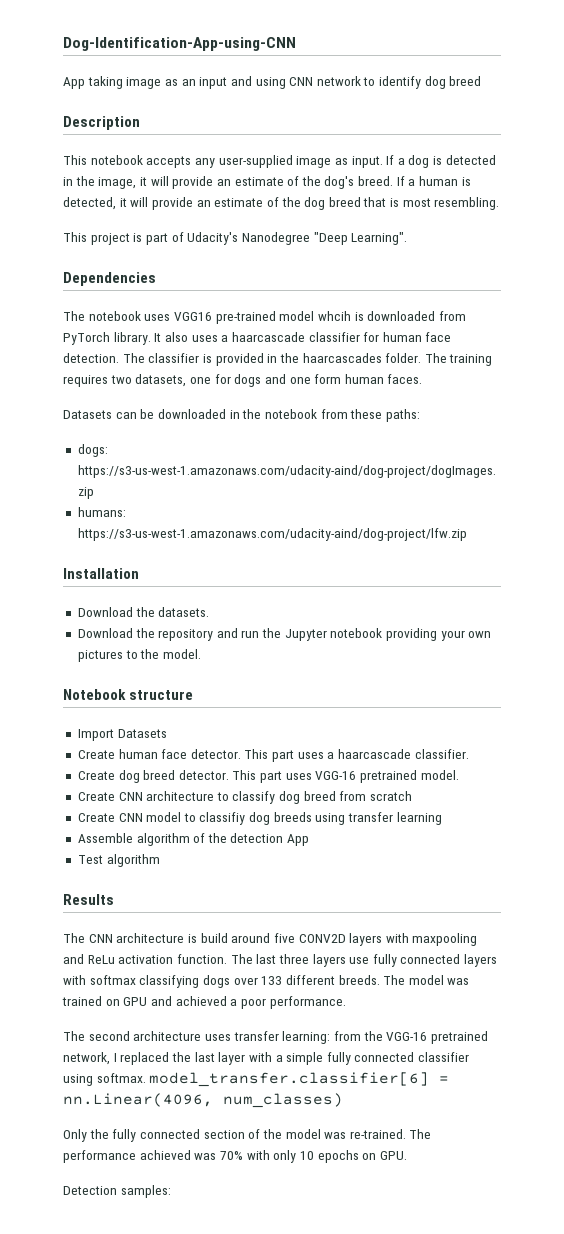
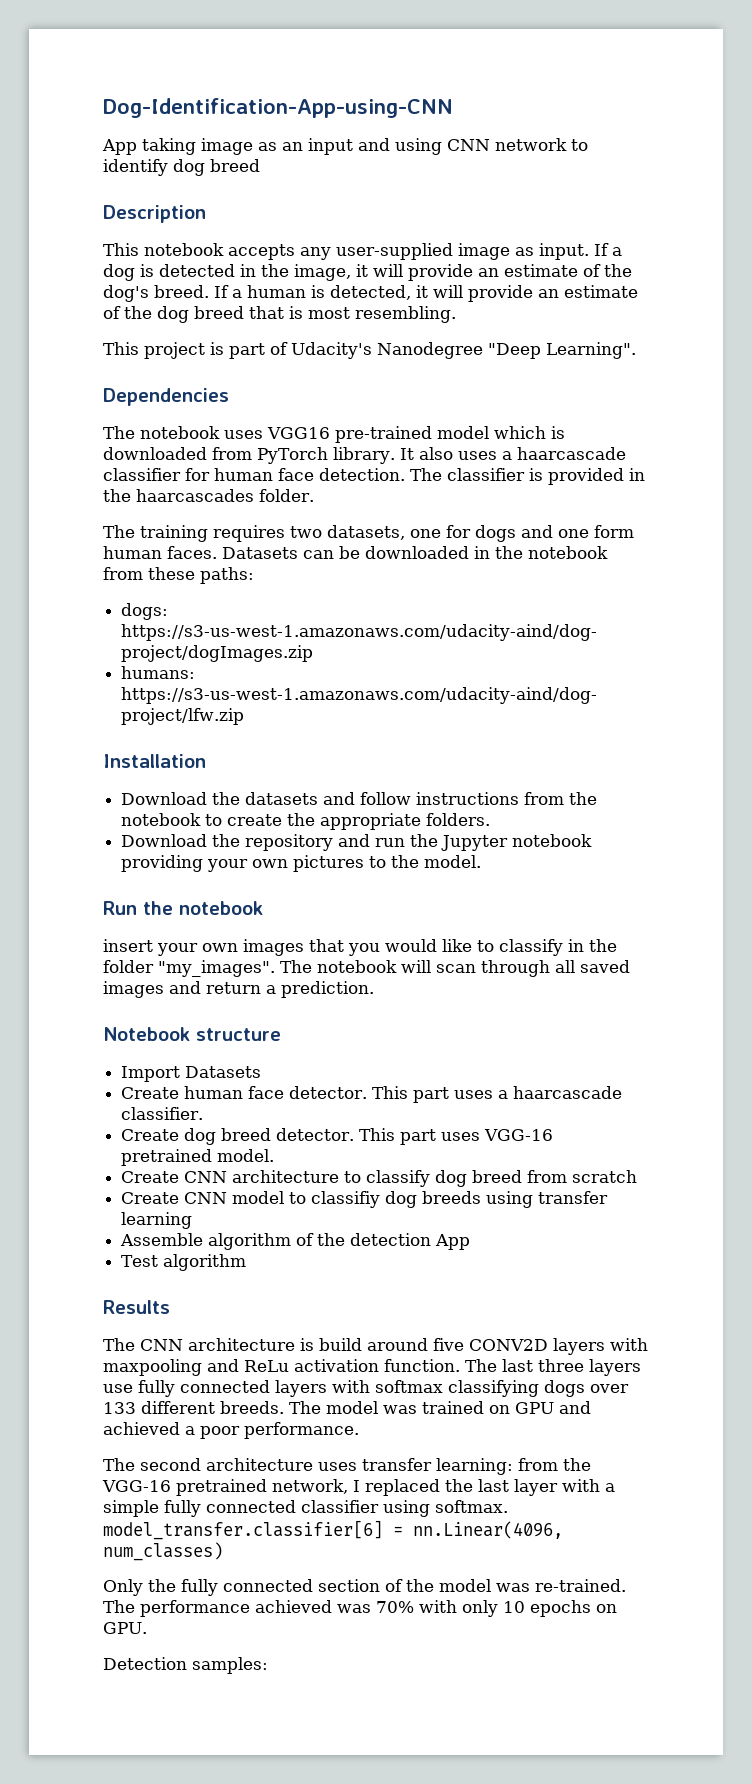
[317,311,351,321] whcih -> [494,426,546,439] which
(422, 358) none -> (314, 495) //
(423, 379) // -> (217, 552) none
[158,607,210,617] datasets. -> [245,792,598,805] [121,813,491,830] datasets and follow instructions from the notebook to create the appropriate folders.
(201, 654) none -> [103,901,263,915] [103,939,617,956] [103,960,630,977] [103,981,374,998] // Run the notebook // insert your own images that you would like to classify in the folder "my_images". The notebook will scan through all saved images and return a prediction.

